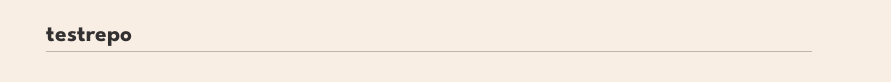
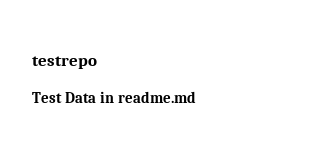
(132, 36) none -> [32,91,197,103] // Test Data in readme.md

